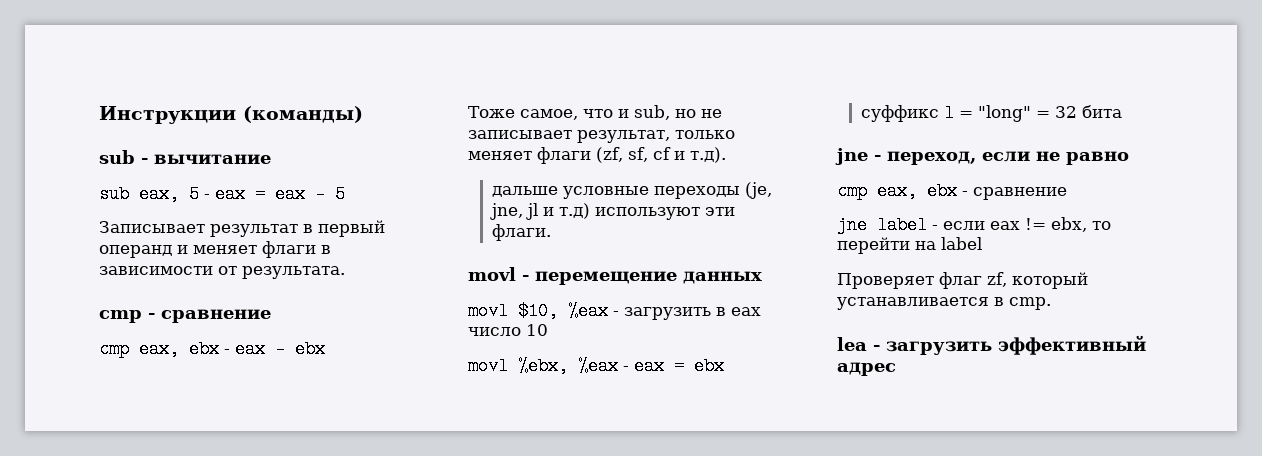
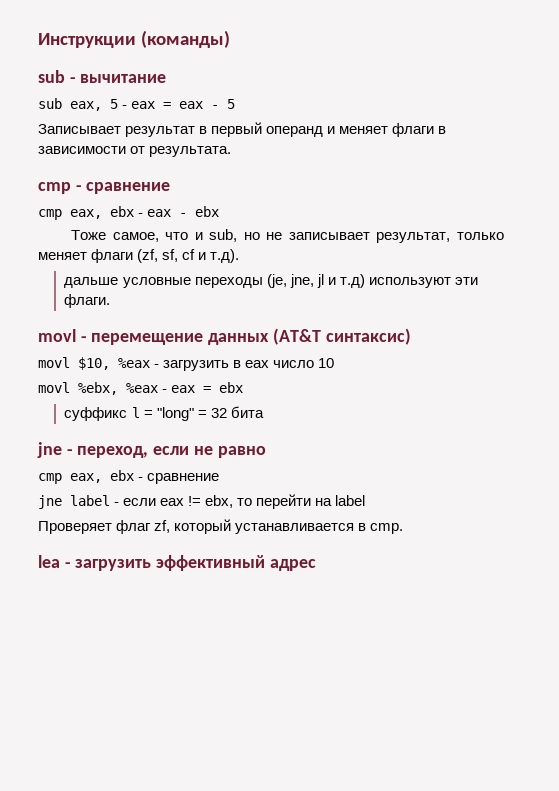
(762, 277) none -> [272,328,411,345] (AT&T синтаксис)

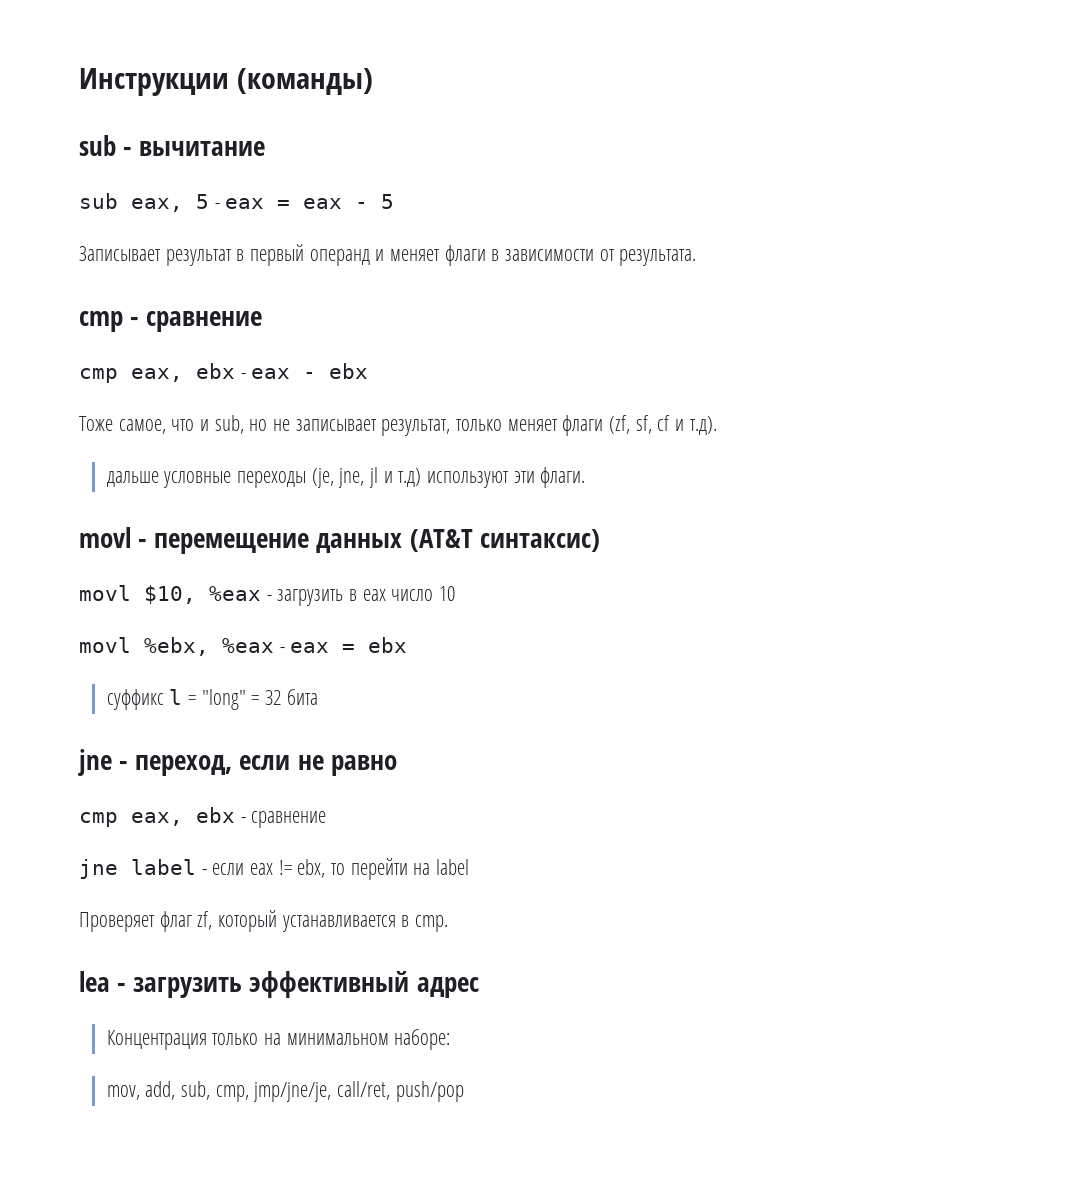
(316, 565) none -> [106,1029,451,1050] [106,1081,464,1102] // Концентрация только на минимальном наборе: // mov, add, sub, cmp, jmp/jne/je, call/ret, push/pop

